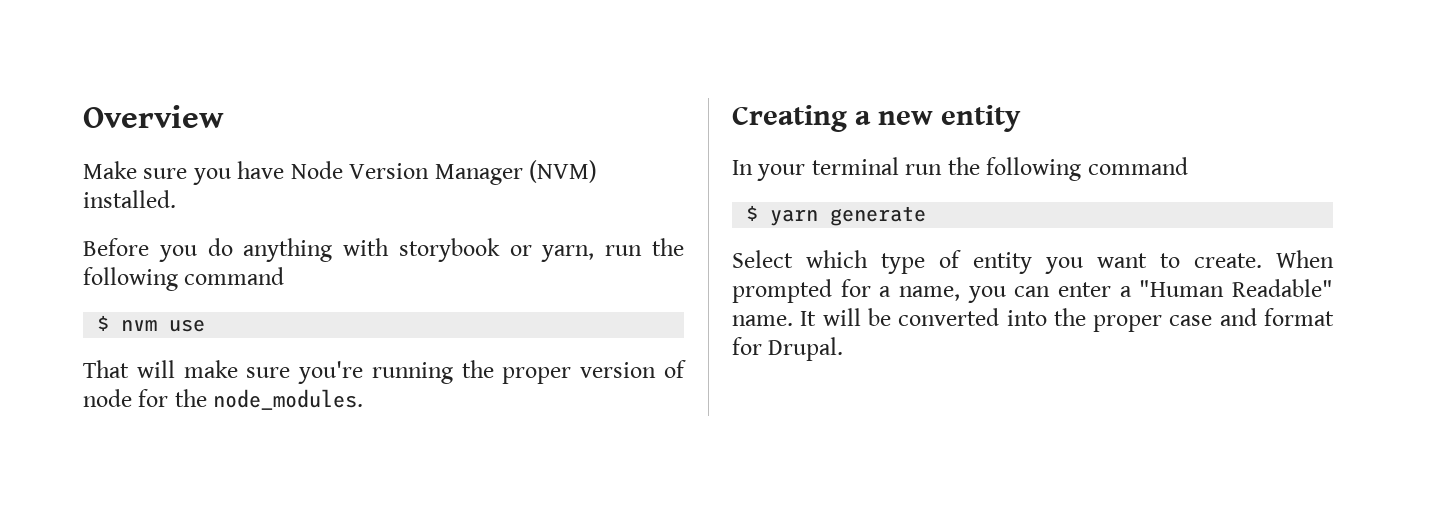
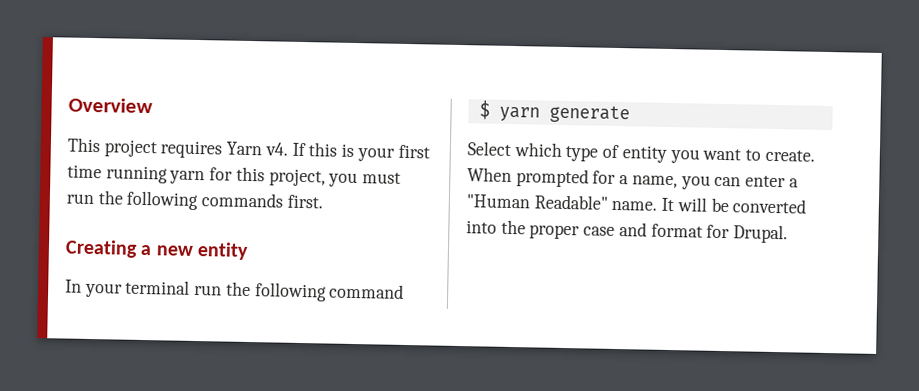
[83,160,598,185] [83,190,176,208] [83,238,684,262] [83,267,285,291] [97,315,206,332] [83,360,686,384] [83,389,364,410] Make sure you have Node Version Manager (NVM) installed. // Before you do anything with storybook or yarn, run the following command // $ nvm use // That will make sure you're running the proper version of node for the node_modules. -> [67,137,430,162] [67,164,402,188] [66,190,323,211] This project requires Yarn v4. If this is your first time running yarn for this project, you must run the following commands first.

